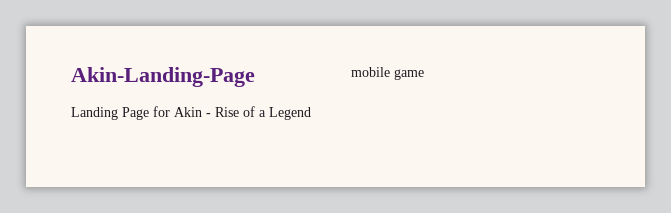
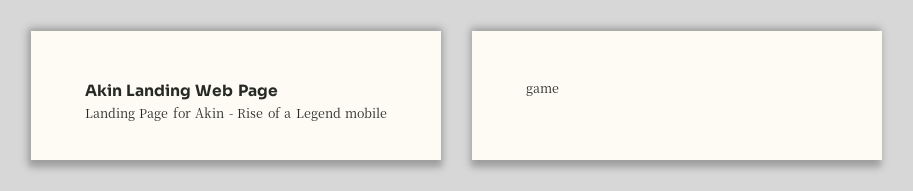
[71,67,255,87] Akin-Landing-Page -> [85,84,278,100] Akin Landing Web Page

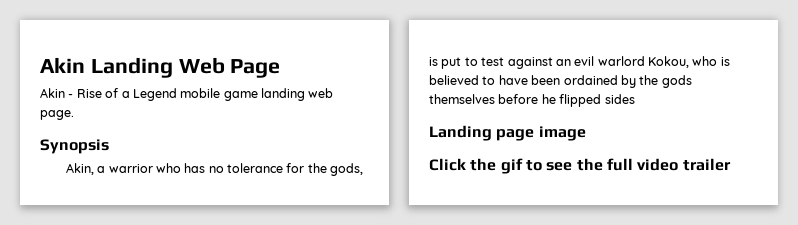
[85,107,191,121] Landing Page for -> (281, 68) none
(559, 91) none -> [261,88,334,101] [40,110,74,120] [40,139,109,154] [65,163,364,176] [429,56,730,69] [429,75,692,88] [429,94,635,107] [429,125,586,141] [429,158,731,174] landing web page. // Synopsis // Akin, a warrior who has no tolerance for the gods, is put to test against an evil warlord Kokou, who is believed to have been ordained by the gods themselves before he flipped sides // Landing page image // Click the gif to see the full video trailer

